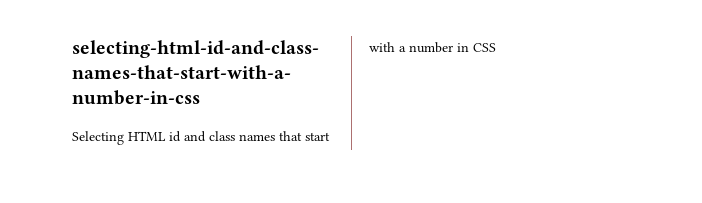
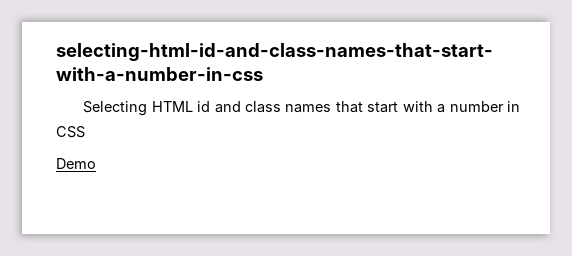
(496, 47) none -> [56,158,96,169] // Demo

